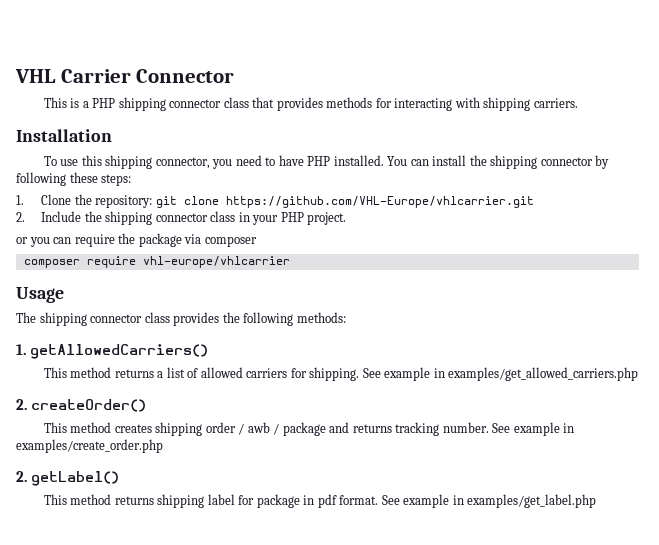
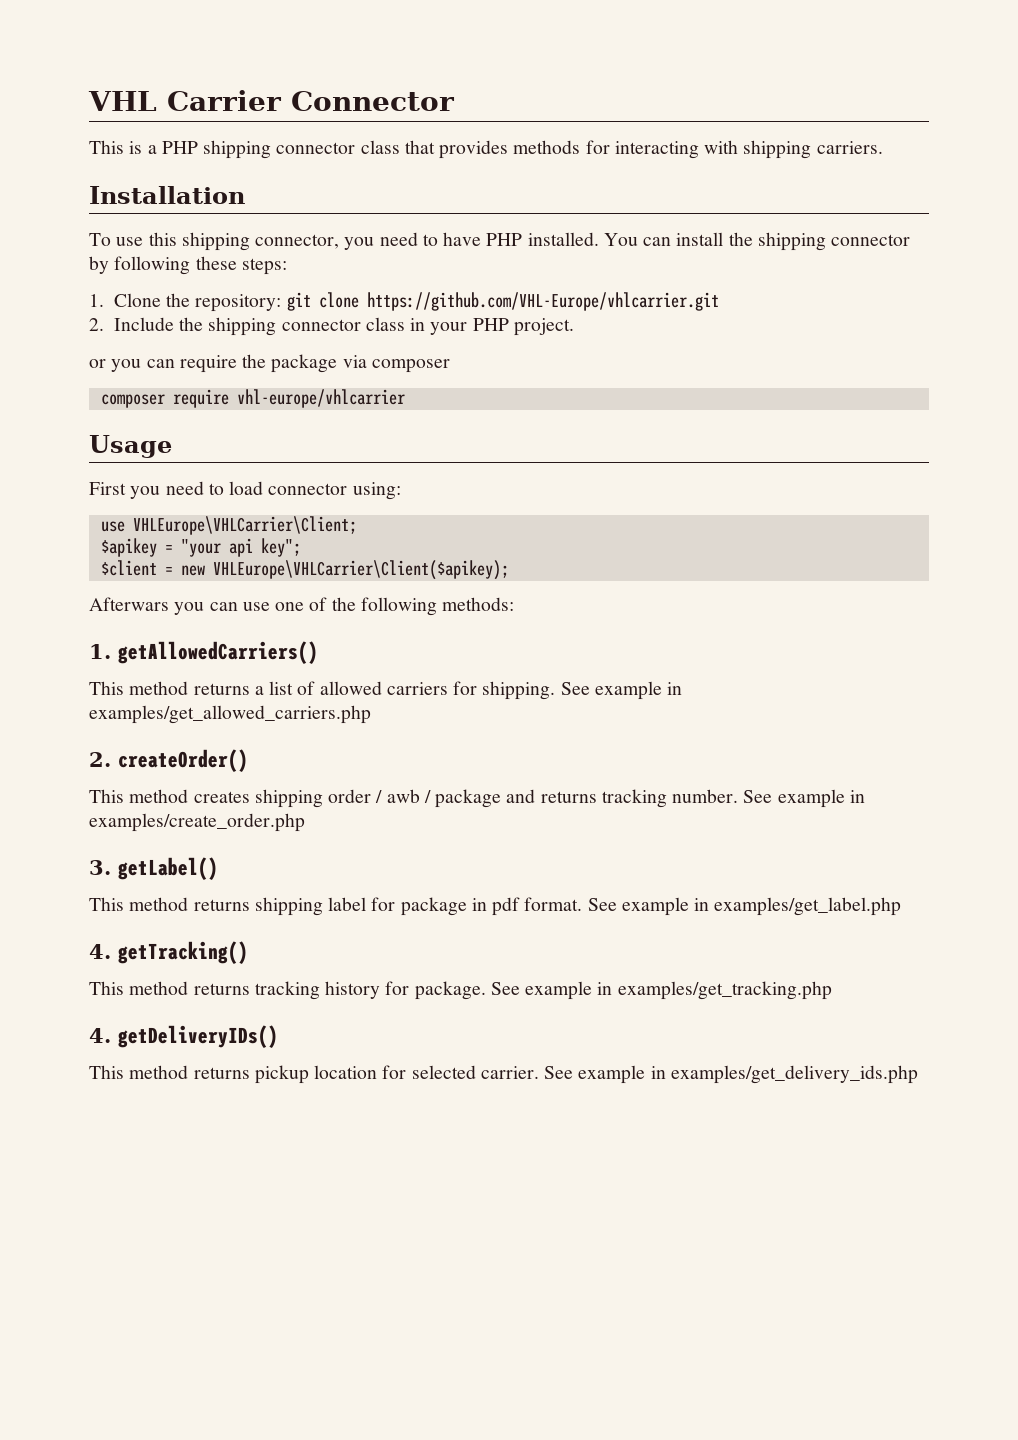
[16,312,220,326] The shipping connector class provides -> [89,481,401,500] [100,516,357,535] [100,538,301,557] [100,560,509,580] [89,597,328,615] First you need to load connector using: // use VHLEurope\VHLCarrier\Client; // $apikey = "your api key"; // $client = new VHLEurope\VHLCarrier\Client($apikey); // Afterwars you can use one of
[16,471,27,482] 2. -> [89,860,111,875] 3.
(597, 501) none -> [89,941,248,964] [89,981,832,1000] [89,1025,278,1048] [89,1065,918,1084] // 4. getTracking() // This method returns tracking history for package. See example in examples/get_tracking.php // 4. getDeliveryIDs() // This method returns pickup location for selected carrier. See example in examples/get_delivery_ids.php

